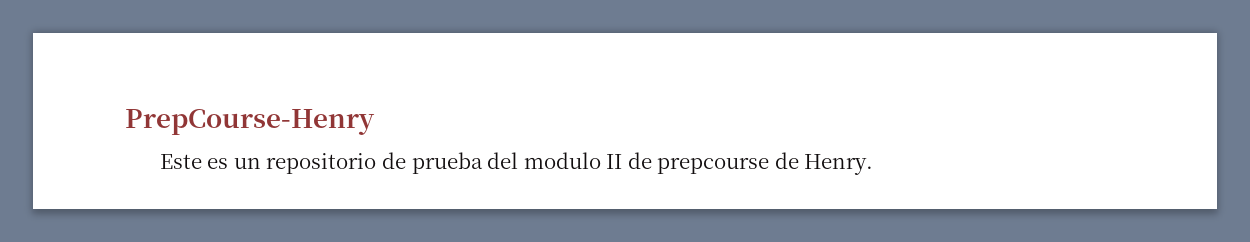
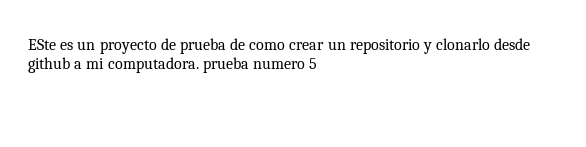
[125,109,375,135] [159,154,202,169] PrepCourse-Henry // Este -> [28,39,56,50] ESte
[266,153,377,174] repositorio -> [99,40,157,54] proyecto
[487,152,874,175] del modulo II de prepcourse de Henry. -> [230,38,531,54] [28,57,318,73] de como crear un repositorio y clonarlo desde github a mi computadora. prueba numero 5

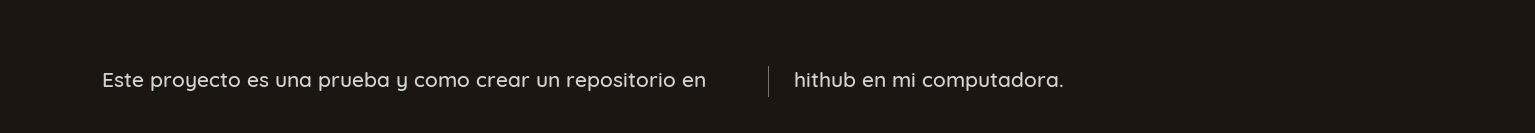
[28,38,531,54] [28,57,318,73] ESte es un proyecto de prueba de como crear un repositorio y clonarlo desde github a mi computadora. prueba numero 5 -> [102,72,1064,91] Este proyecto es una prueba y como crear un repositorio en hithub en mi computadora.

